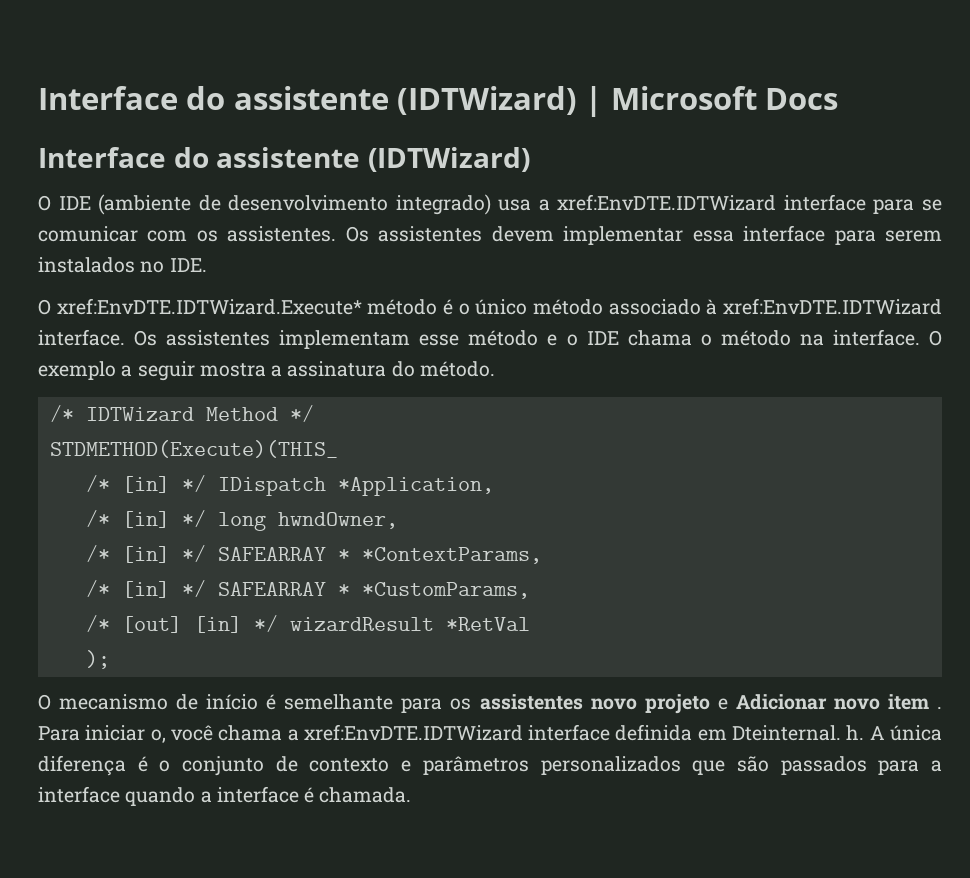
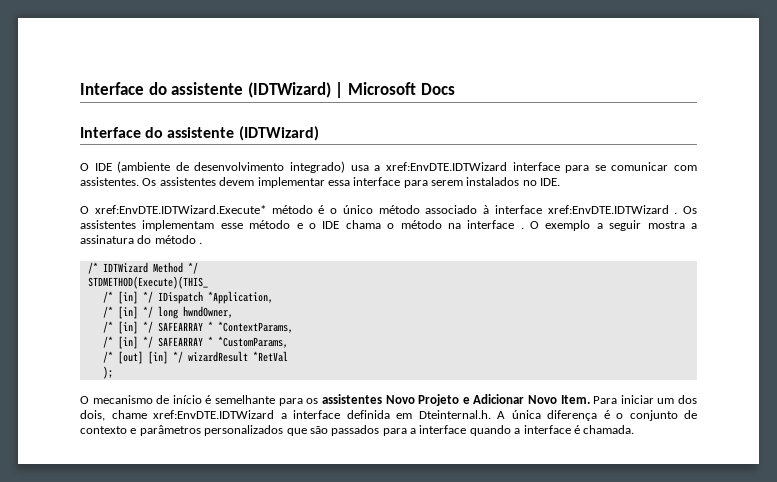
[196,230,218,242] os -> (698, 168) none
[723,298,942,315] [38,329,125,346] xref:EnvDTE.IDTWizard interface. -> [494,205,678,214] interface xref:EnvDTE.IDTWizard .
[832,329,920,346] interface. -> [467,220,524,229] interface .
[419,361,495,377] método. -> [154,235,203,244] método .
[590,694,943,714] [38,724,523,743] novo projeto e Adicionar novo item . Para iniciar o, você chama a xref:EnvDTE.IDTWizard -> [385,394,697,406] [80,410,287,421] Novo Projeto e Adicionar Novo Item. Para iniciar um dos dois, chame xref:EnvDTE.IDTWizard a
[732,725,865,741] Dteinternal. h. -> [418,410,491,419] Dteinternal.h.

